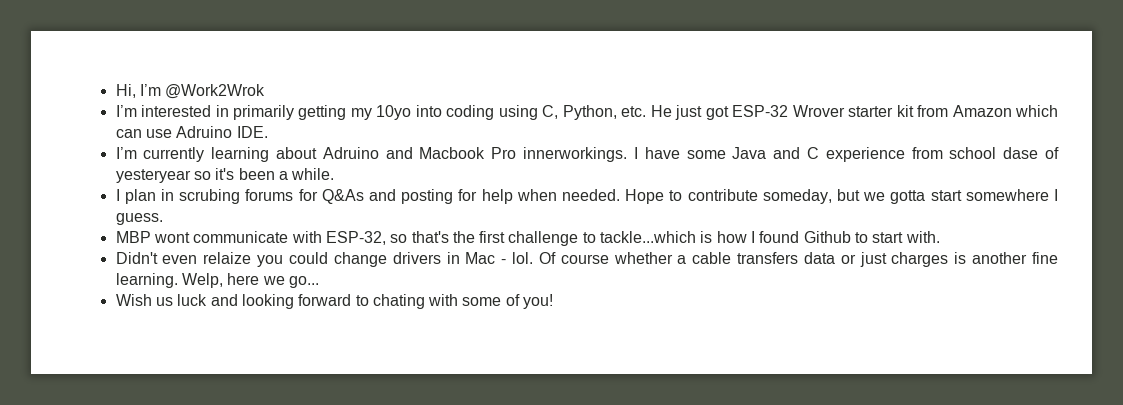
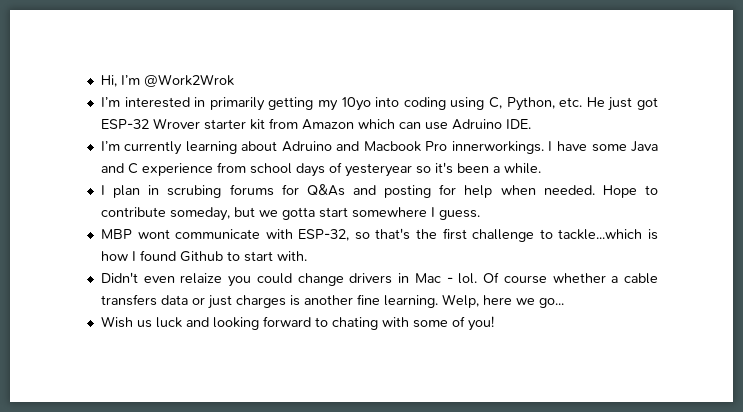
[1003,147,1039,159] dase -> [295,163,325,177] days

